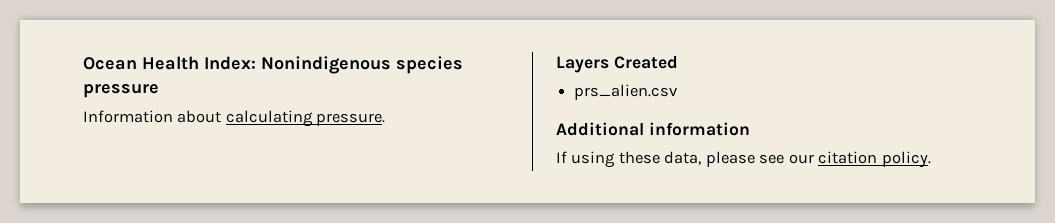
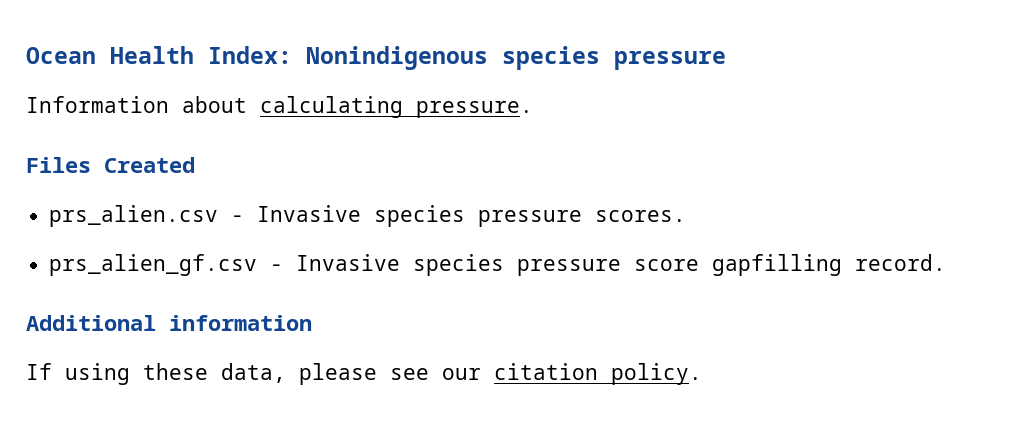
[556,56,609,73] Layers -> [26,157,91,173] Files
(678, 92) none -> [231,205,687,227] [49,254,947,276] - Invasive species pressure scores. // prs_alien_gf.csv - Invasive species pressure score gapfilling record.

